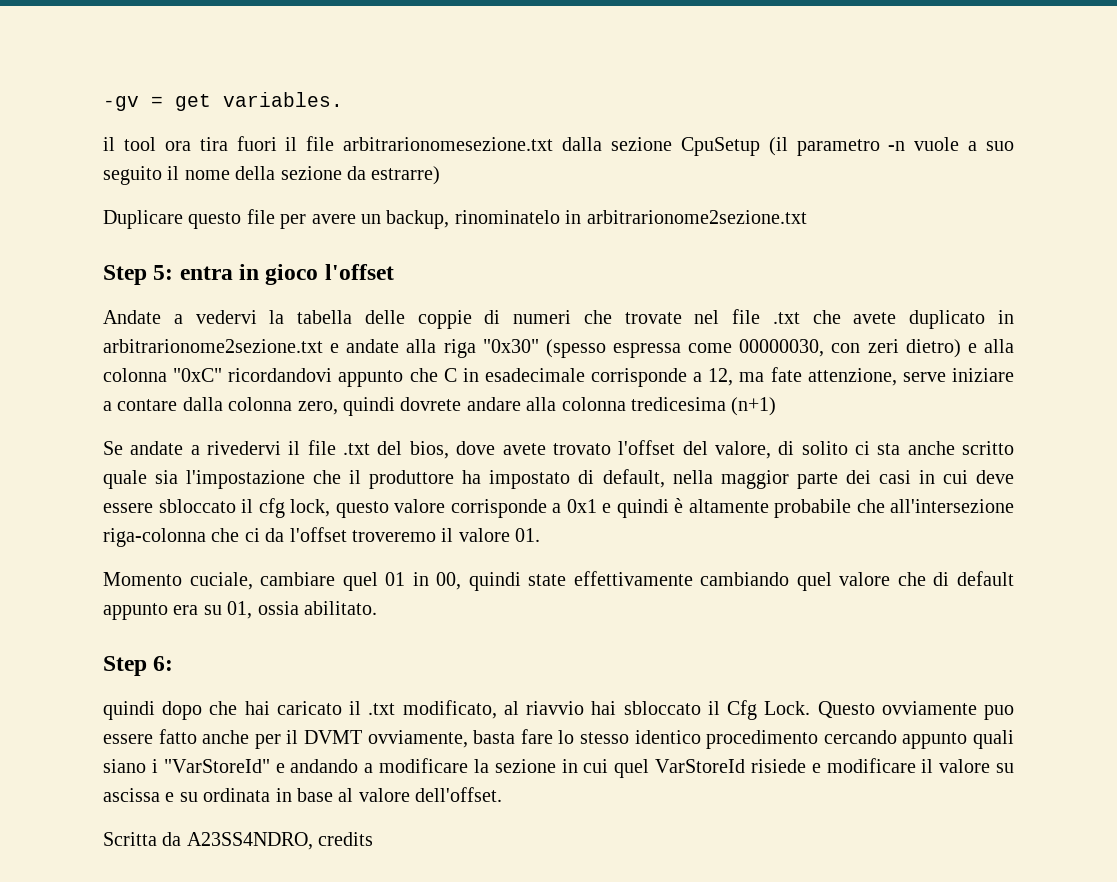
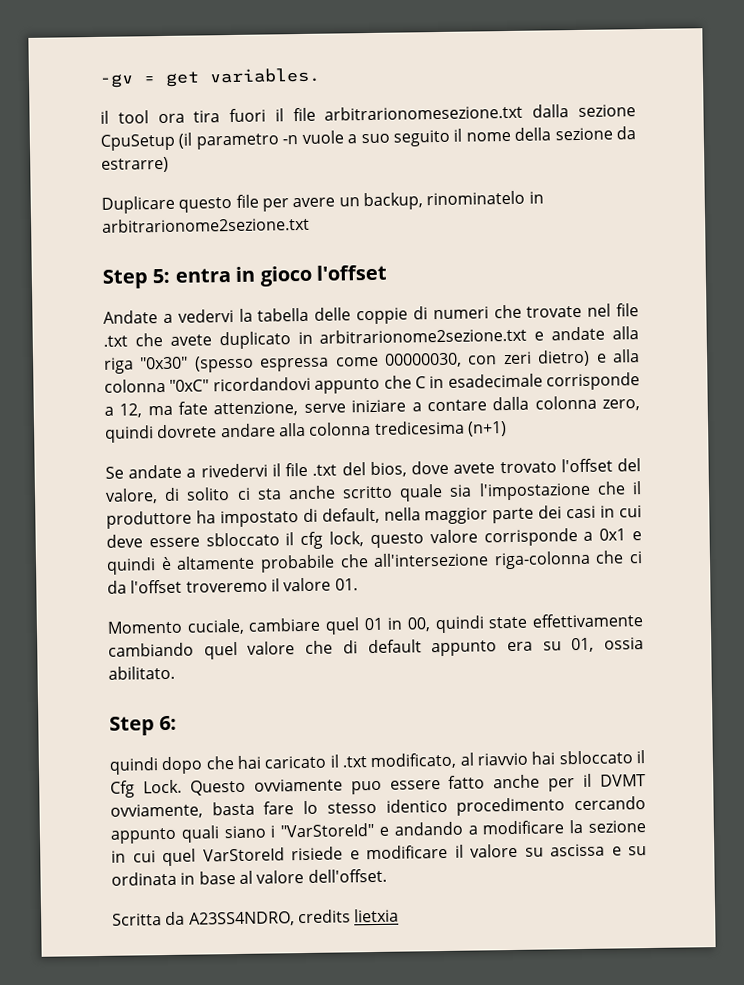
(374, 839) none -> [354,908,400,923] lietxia

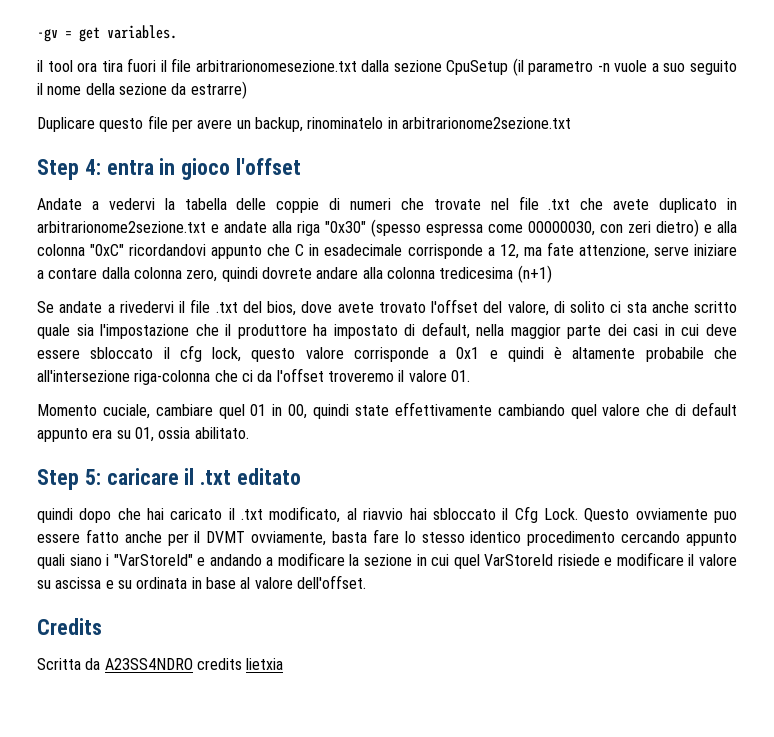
[152,268,171,284] 5: -> [84,159,101,175] 4:
[159,715,178,731] 6: -> [84,468,302,485] 5: caricare il .txt editato
(387, 875) none -> [37,618,102,635] // Credits
[188,911,295,927] A23SS4NDRO, -> [104,658,193,670] A23SS4NDRO

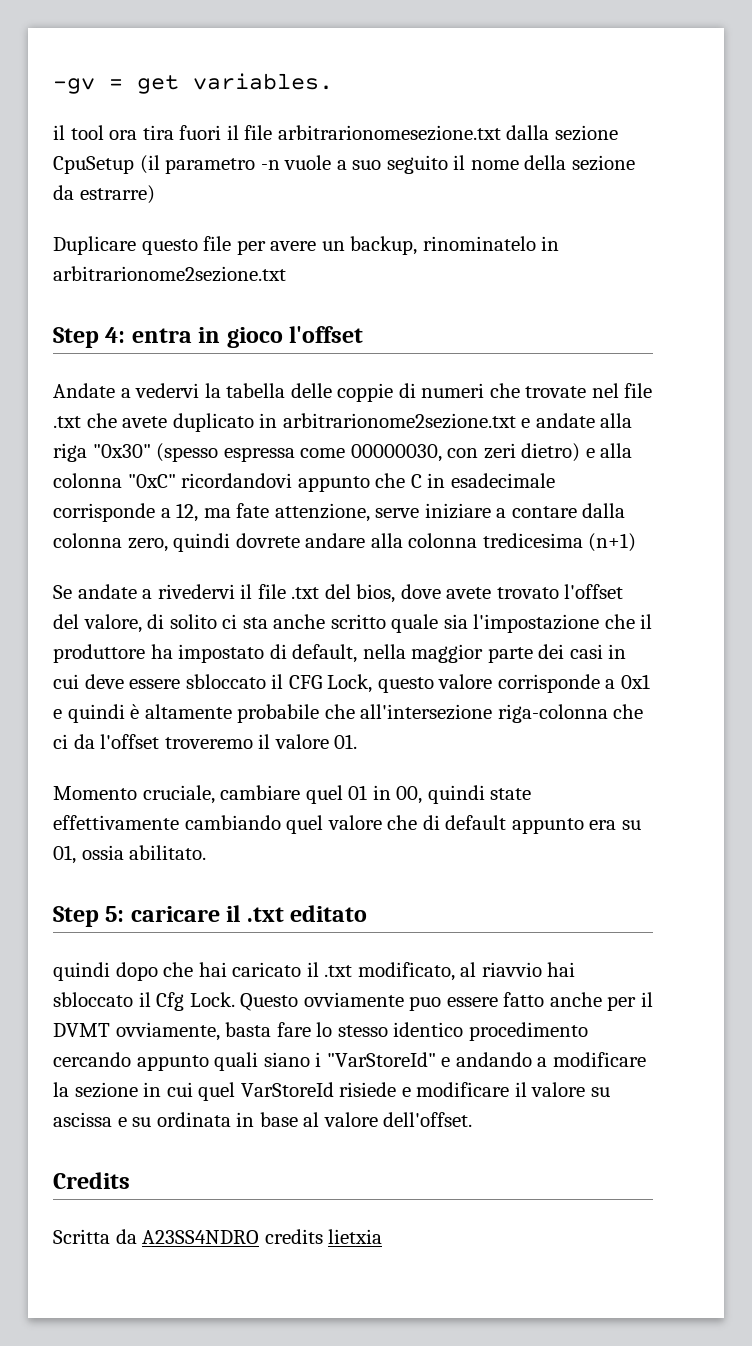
[179,345,242,362] cfg lock, -> [288,674,373,693] CFG Lock,
[102,404,150,419] cuciale, -> [142,785,215,804] cruciale,

